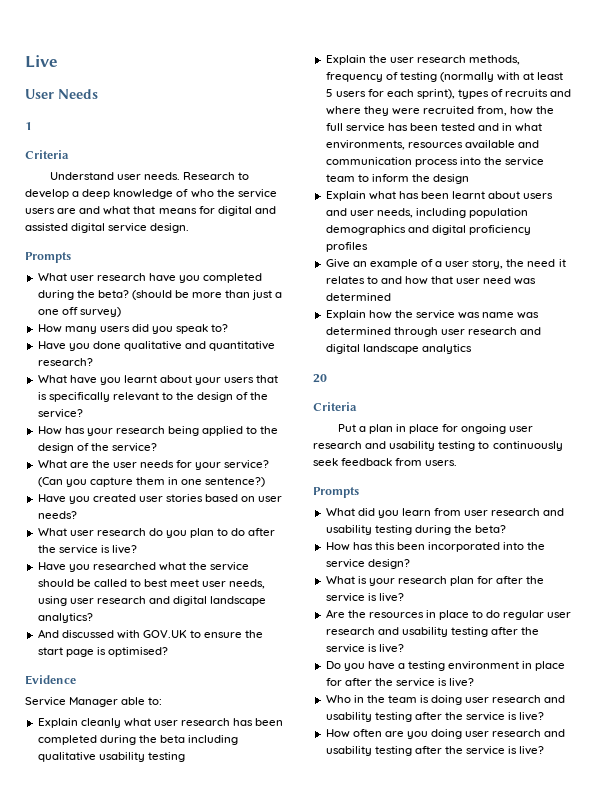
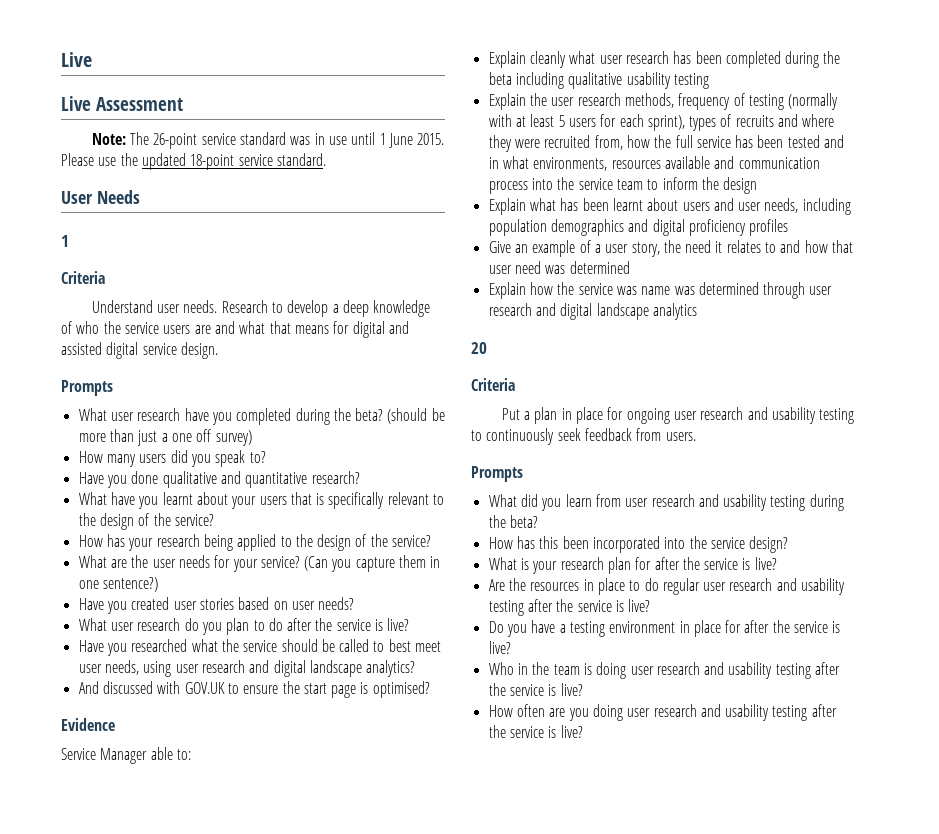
[25,55,58,68] Live -> [61,52,92,67] [61,96,183,111] [91,132,445,149] [61,153,326,170] Live // Live Assessment // Note: The 26-point service standard was in use until 1 June 2015. Please use the updated 18-point service standard.

